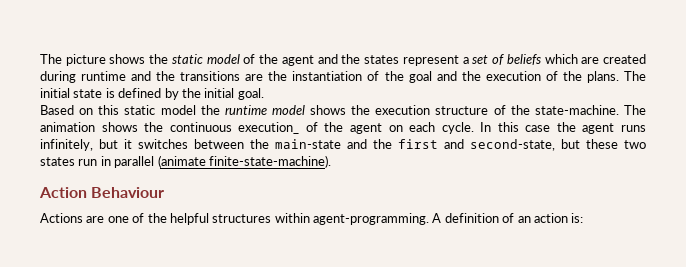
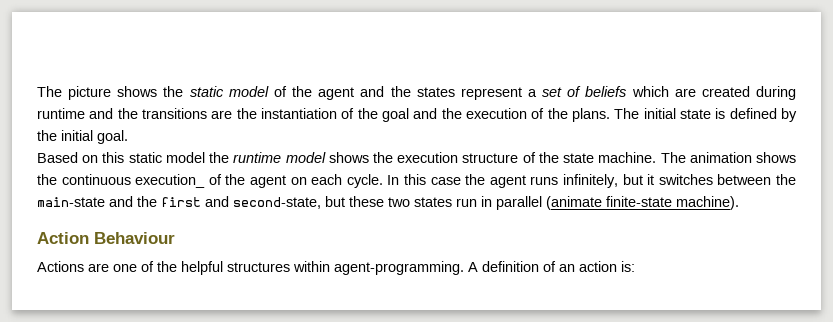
[534,105,619,115] state-machine. -> [563,152,657,163] state machine.
[208,155,331,168] finite-state-machine). -> [606,196,739,210] finite-state machine).

